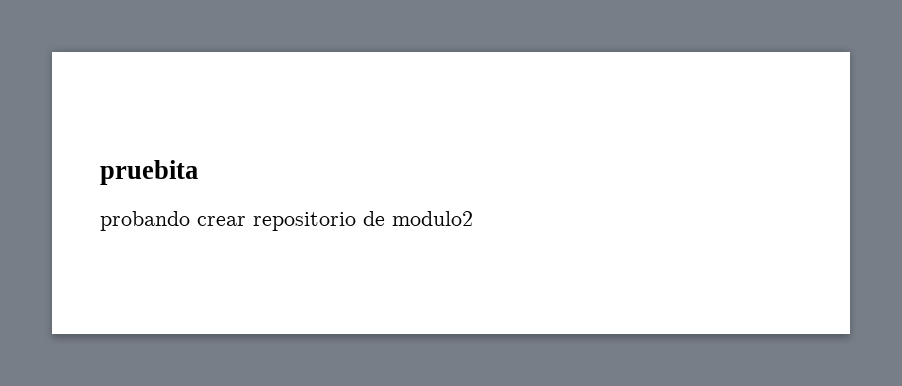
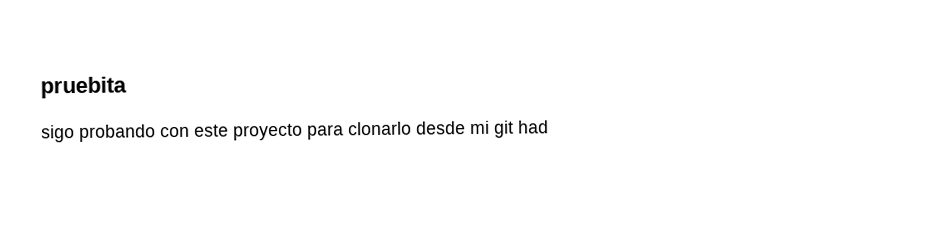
[100,211,473,231] probando crear repositorio de modulo2 -> [41,120,549,143] sigo probando con este proyecto para clonarlo desde mi git had

